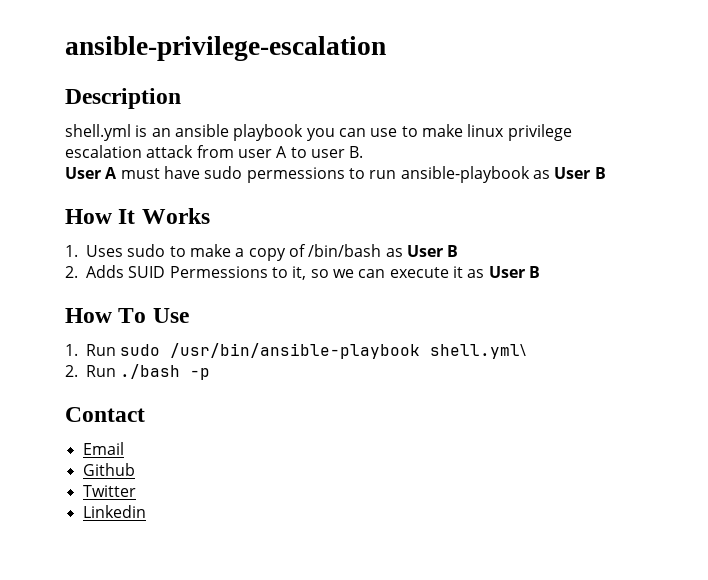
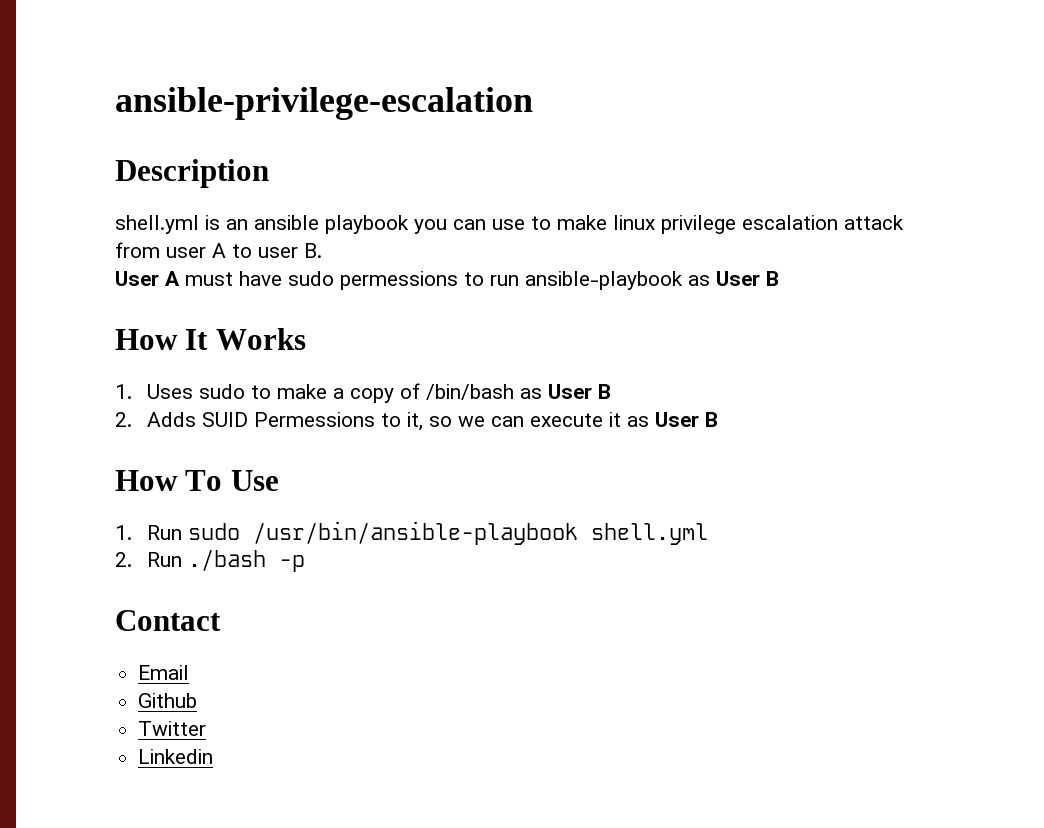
[430,344,527,359] shell.yml\ -> [591,523,709,545] shell.yml

